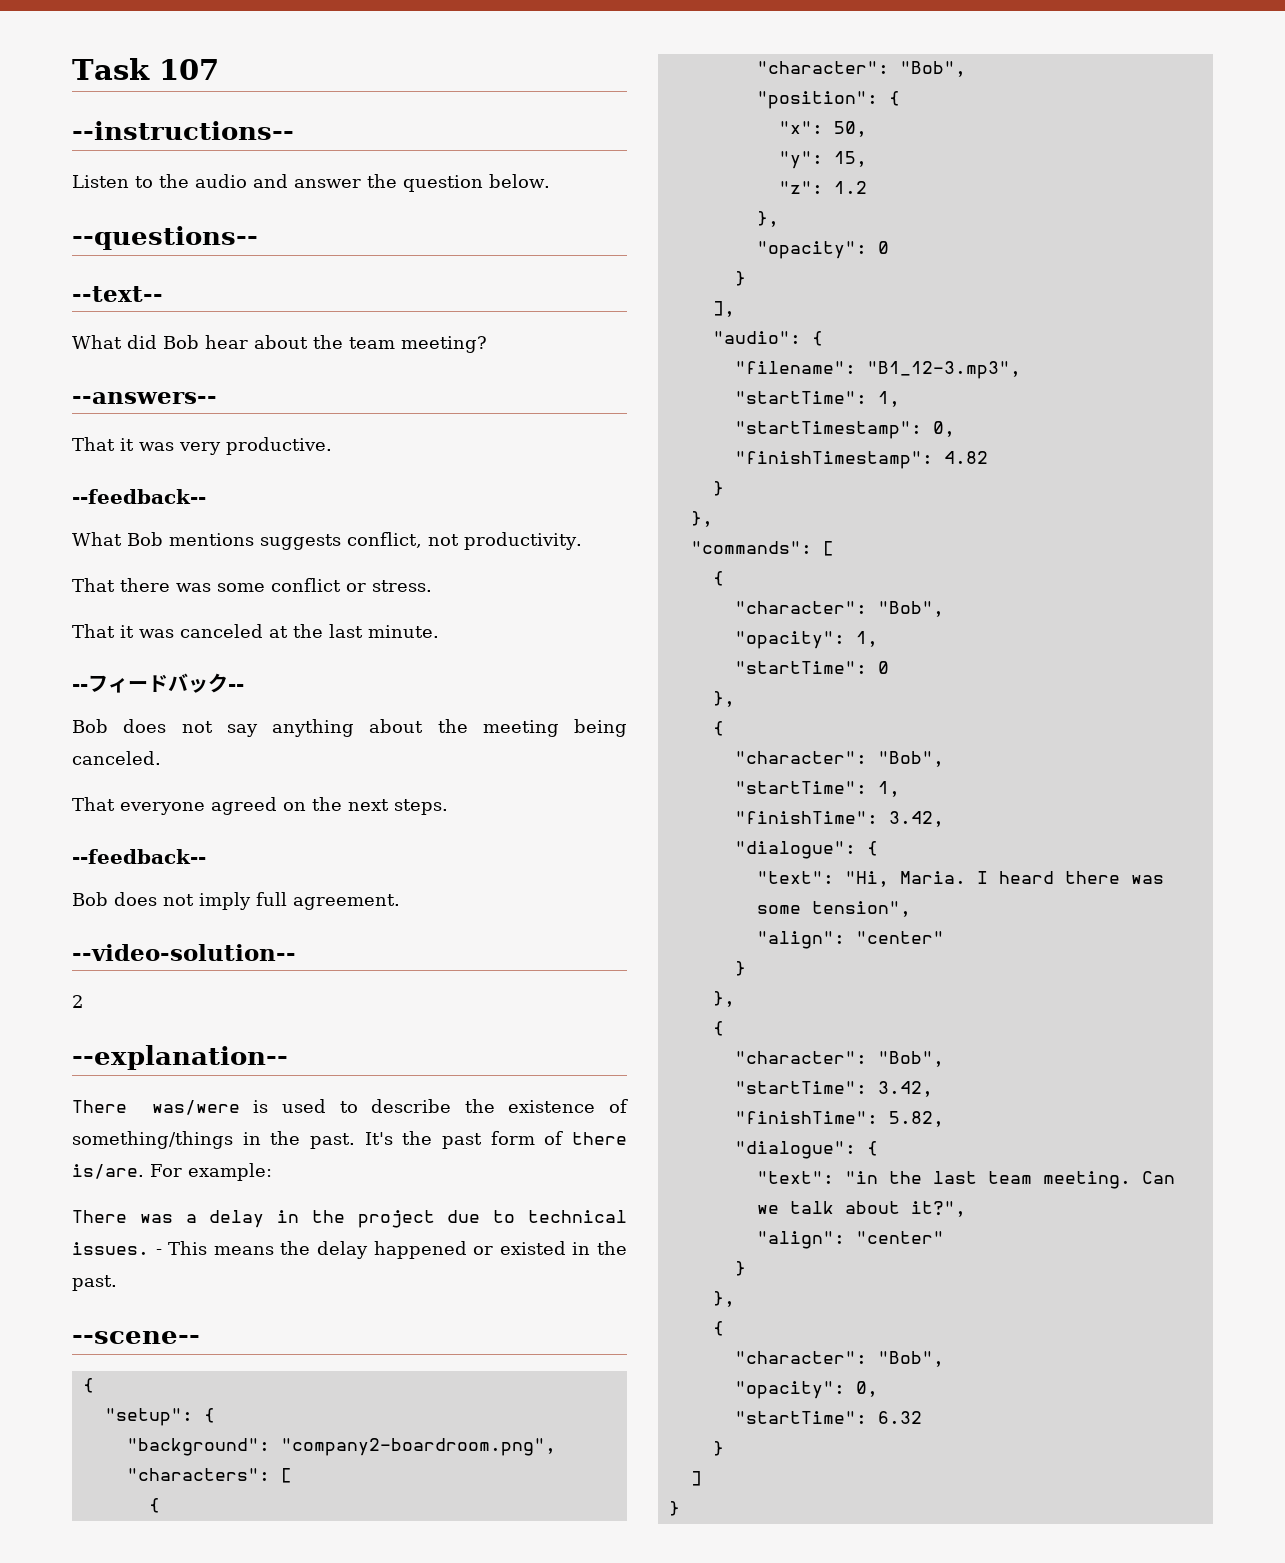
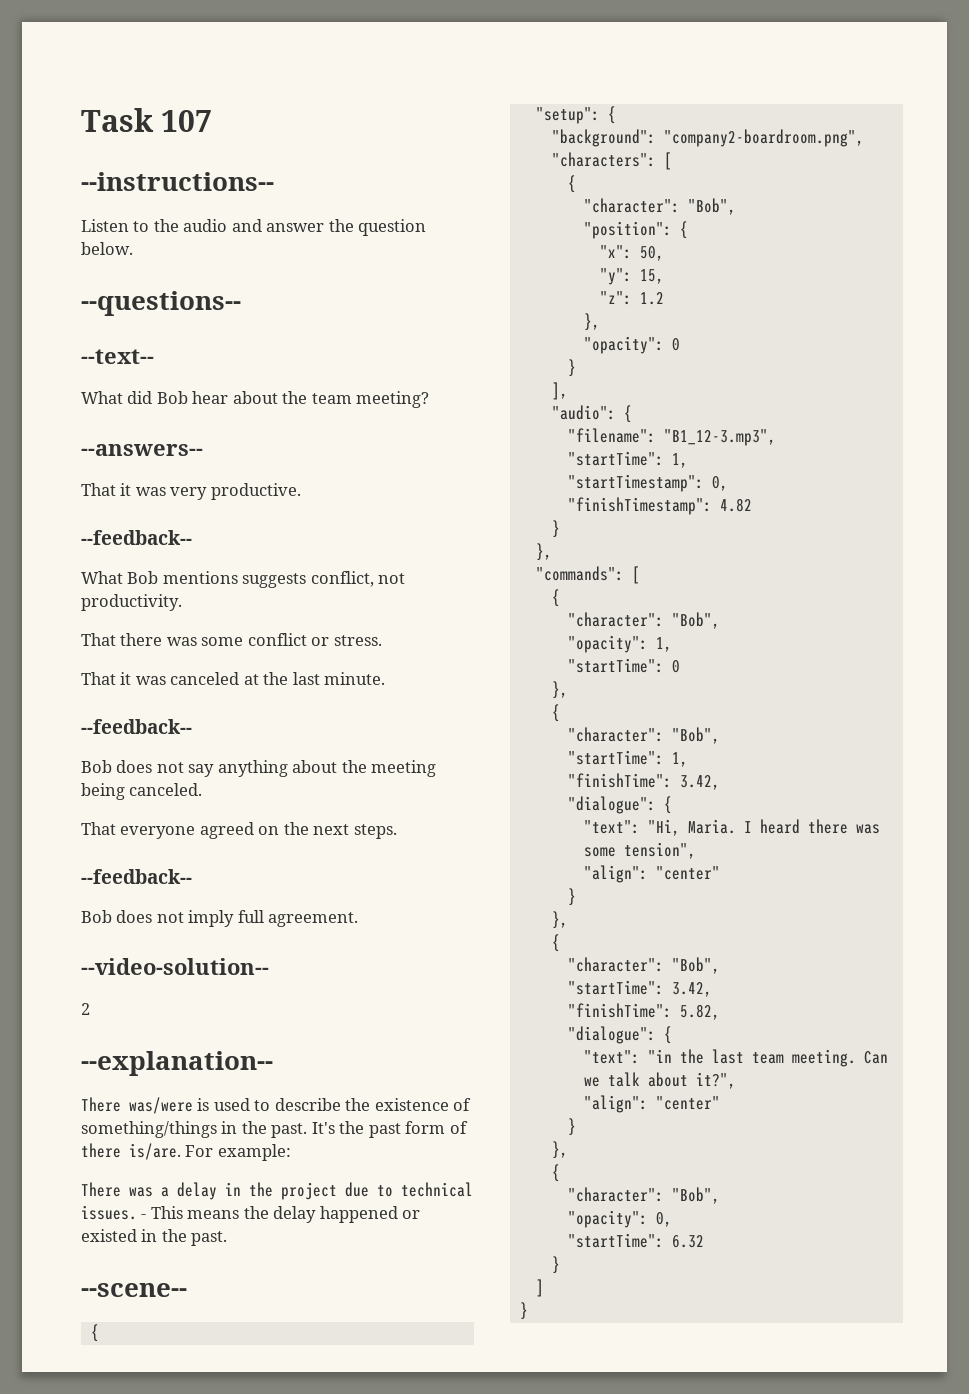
[72,673,244,693] --フィードバック-- -> [81,719,192,734] --feedback--

